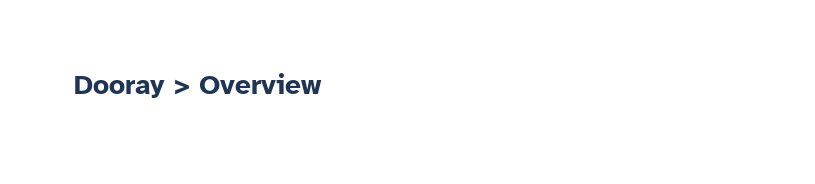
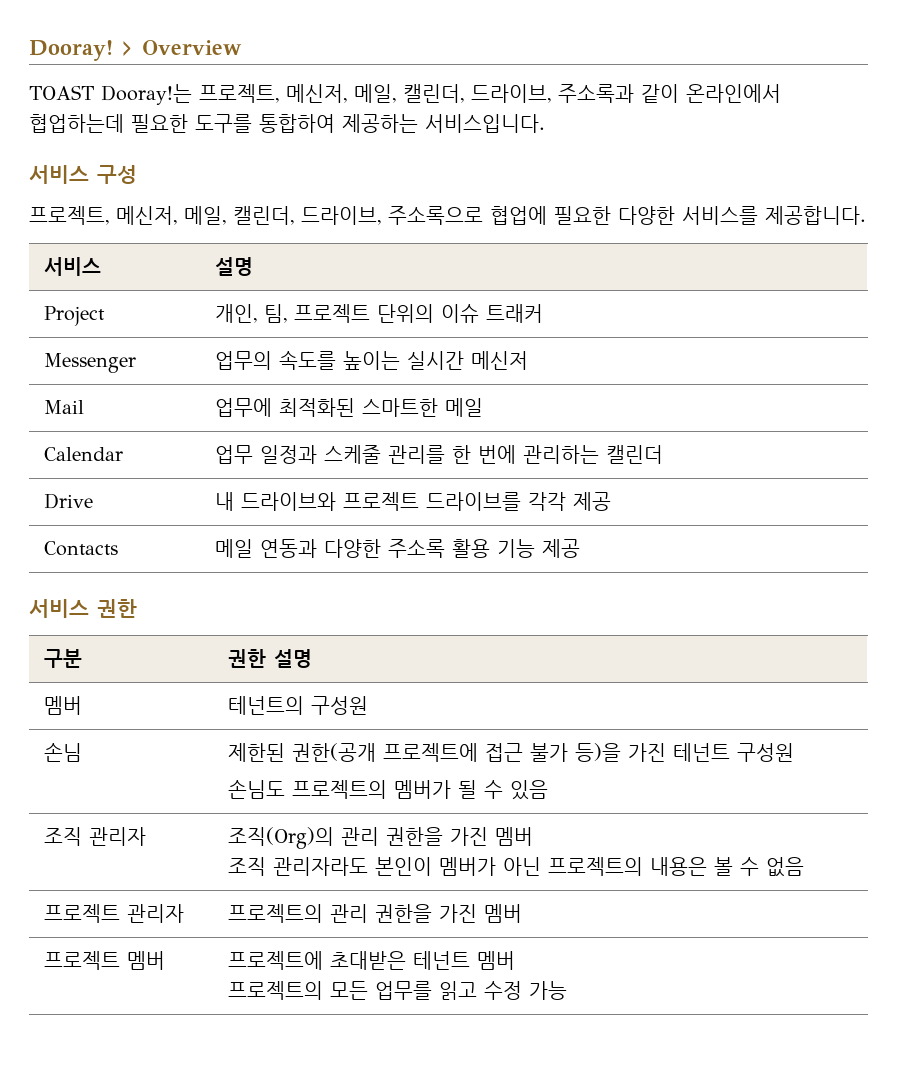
[74,76,165,98] Dooray -> [29,40,113,61] Dooray!
(322, 83) none -> [29,84,781,105] [29,114,545,133] [29,165,137,184] [29,206,866,225] [43,257,101,276] [214,257,253,276] [43,306,105,326] [214,304,543,323] [43,353,136,373] [214,350,528,370] [43,400,84,414] [214,398,483,417] [43,447,123,461] [214,445,663,464] [43,493,93,509] [214,492,611,511] [43,541,118,556] [214,539,580,558] [29,599,137,618] [43,649,82,668] [227,649,312,668] [43,696,82,715] [227,696,368,715] [43,742,82,762] [227,743,794,762] [227,779,548,800] [43,827,146,846] [227,827,533,849] [227,857,804,877] [43,904,184,923] [227,904,522,923] [43,951,165,970] [227,951,515,970] [227,981,567,1000] // TOAST Dooray!는 프로젝트, 메신저, 메일, 캘린더, 드라이브, 주소록과 같이 온라인에서 협업하는데 필요한 도구를 통합하여 제공하는 서비스입니다. // 서비스 구성 // 프로젝트, 메신저, 메일, 캘린더, 드라이브, 주소록으로 협업에 필요한 다양한 서비스를 제공합니다. // 서비스 | 설명 // Project | 개인, 팀, 프로젝트 단위의 이슈 트래커 // Messenger | 업무의 속도를 높이는 실시간 메신저 // Mail | 업무에 최적화된 스마트한 메일 // Calendar | 업무 일정과 스케줄 관리를 한 번에 관리하는 캘린더 // Drive | 내 드라이브와 프로젝트 드라이브를 각각 제공 // Contacts | 메일 연동과 다양한 주소록 활용 기능 제공 // 서비스 권한 // 구분 | 권한 설명 // 멤버 | 테넌트의 구성원 // 손님 | 제한된 권한(공개 프로젝트에 접근 불가 등)을 가진 테넌트 구성원 // 손님도 프로젝트의 멤버가 될 수 있음 // 조직 관리자 | 조직(Org)의 관리 권한을 가진 멤버 // 조직 관리자라도 본인이 멤버가 아닌 프로젝트의 내용은 볼 수 없음 // 프로젝트 관리자 | 프로젝트의 관리 권한을 가진 멤버 // 프로젝트 멤버 | 프로젝트에 초대받은 테넌트 멤버 // 프로젝트의 모든 업무를 읽고 수정 가능

